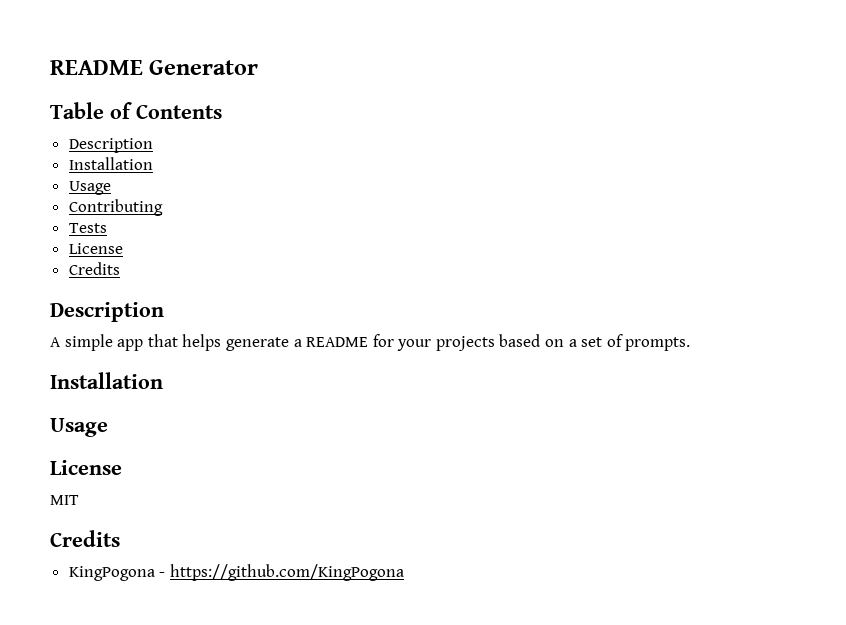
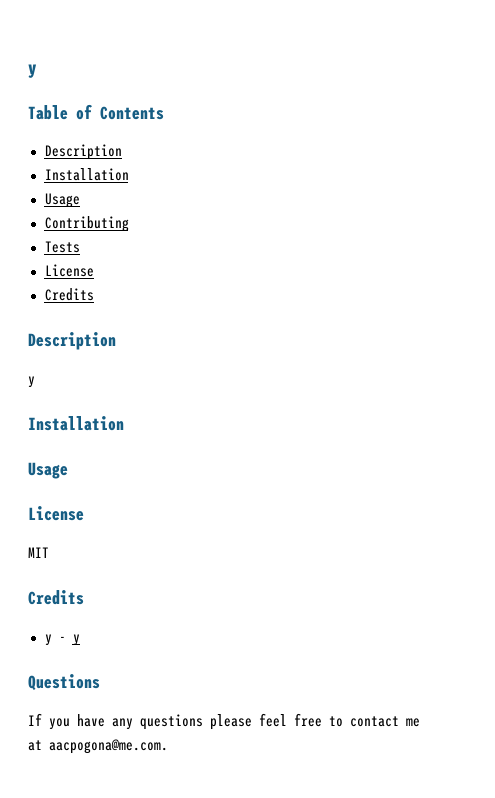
[50,60,259,75] README Generator -> [28,64,37,78] y
[50,334,691,351] A simple app that helps generate a README for your projects based on a set of prompts. -> [28,376,35,388] y
[68,564,404,581] KingPogona - https://github.com/KingPogona -> [44,634,80,646] [28,674,100,691] [28,713,420,730] [28,739,168,754] y - y // Questions // If you have any questions please feel free to contact me at aacpogona@me.com.

